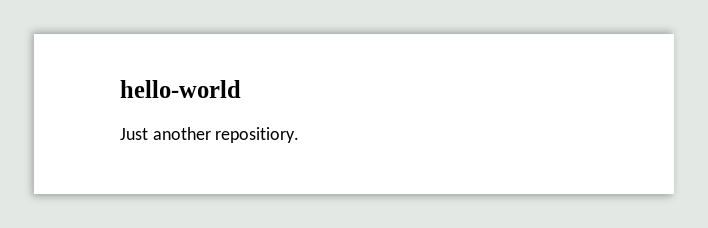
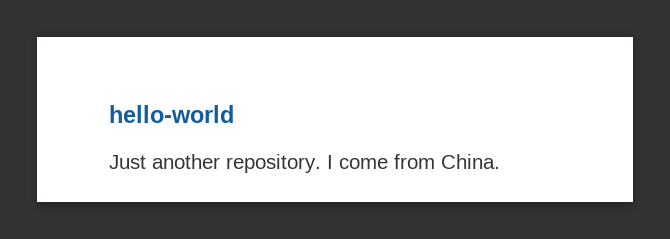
[215,127,300,143] repositiory. -> [226,154,500,173] repository. I come from China.

